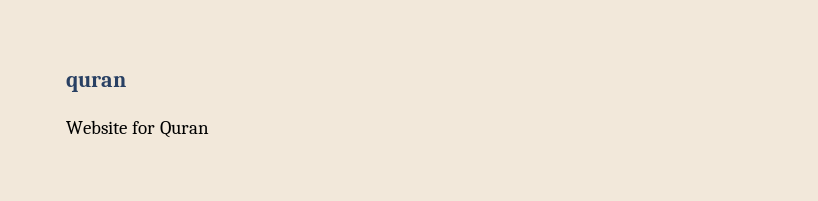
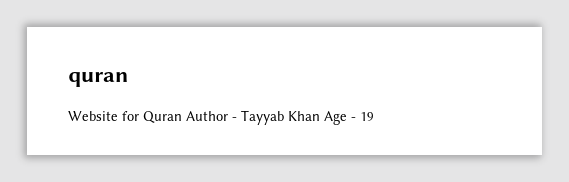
(210, 129) none -> [186,110,374,125] Author - Tayyab Khan Age - 19

